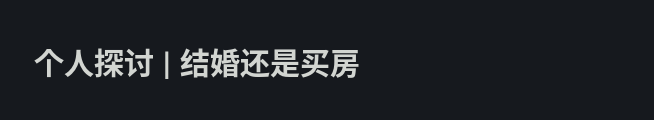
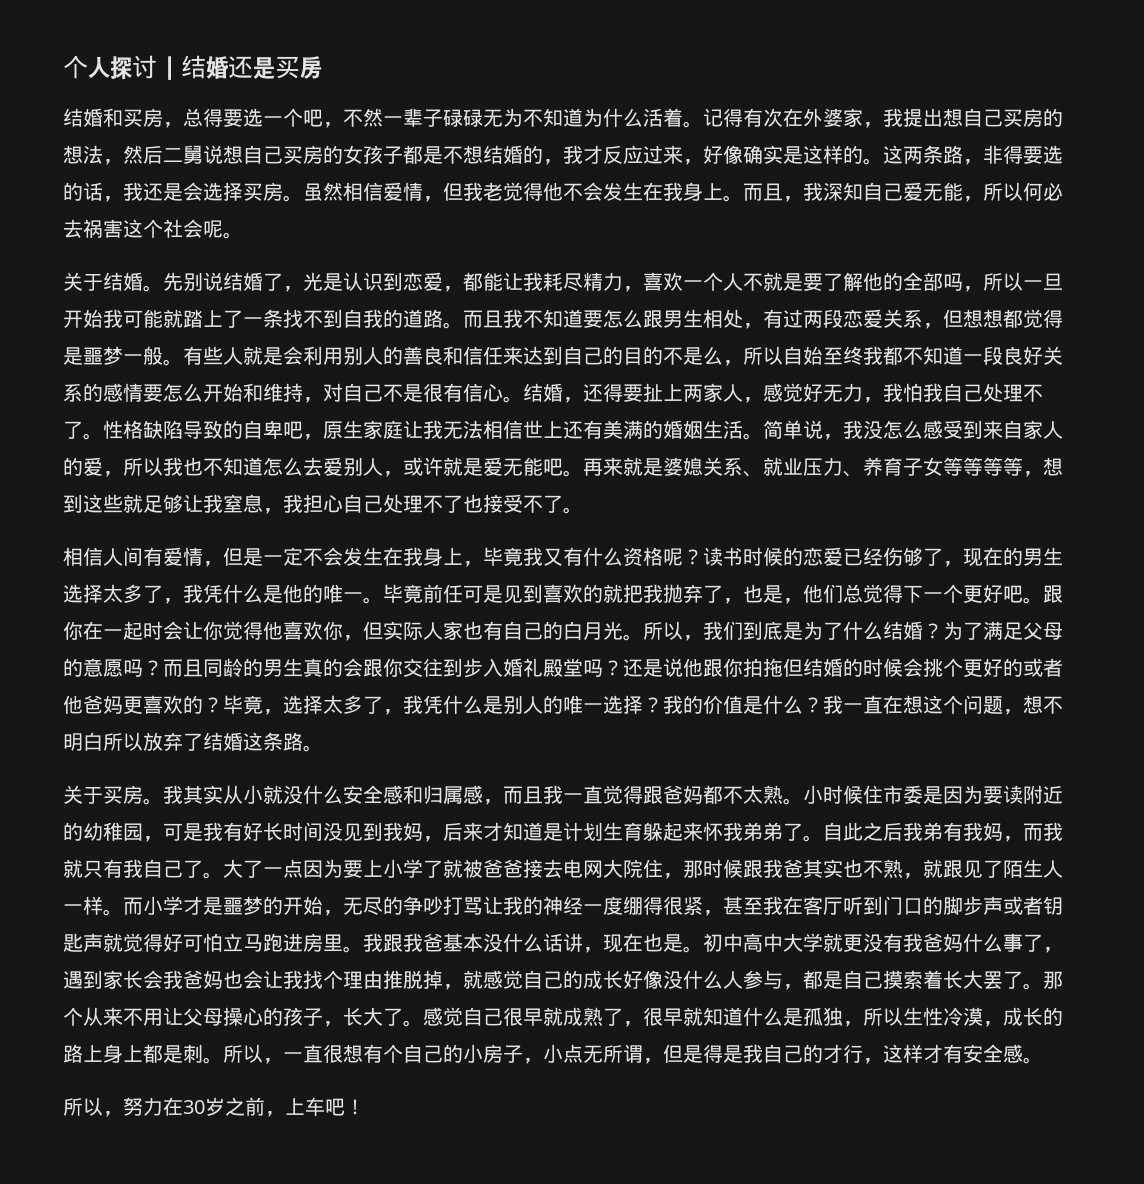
(361, 64) none -> [63,108,1063,128] [63,145,1063,165] [63,182,1063,202] [63,219,243,239] [63,272,1063,292] [63,309,1063,329] [63,346,1063,366] [63,383,1043,403] [63,420,1063,440] [63,457,1063,477] [63,494,583,514] [63,547,1063,567] [63,584,1063,604] [63,621,1063,641] [63,658,1063,678] [63,695,1063,715] [63,732,323,752] [63,785,1063,805] [63,822,1063,842] [63,859,1063,879] [63,896,1063,916] [63,933,1063,953] [63,970,1063,990] [63,1007,1063,1027] [63,1044,1043,1064] [63,1097,365,1117] // 结婚和买房，总得要选一个吧，不然一辈子碌碌无为不知道为什么活着。记得有次在外婆家，我提出想自己买房的想法，然后二舅说想自己买房的女孩子都是不想结婚的，我才反应过来，好像确实是这样的。这两条路，非得要选的话，我还是会选择买房。虽然相信爱情，但我老觉得他不会发生在我身上。而且，我深知自己爱无能，所以何必去祸害这个社会呢。 // 关于结婚。先别说结婚了，光是认识到恋爱，都能让我耗尽精力，喜欢一个人不就是要了解他的全部吗，所以一旦开始我可能就踏上了一条找不到自我的道路。而且我不知道要怎么跟男生相处，有过两段恋爱关系，但想想都觉得是噩梦一般。有些人就是会利用别人的善良和信任来达到自己的目的不是么，所以自始至终我都不知道一段良好关系的感情要怎么开始和维持，对自己不是很有信心。结婚，还得要扯上两家人，感觉好无力，我怕我自己处理不了。性格缺陷导致的自卑吧，原生家庭让我无法相信世上还有美满的婚姻生活。简单说，我没怎么感受到来自家人的爱，所以我也不知道怎么去爱别人，或许就是爱无能吧。再来就是婆媳关系、就业压力、养育子女等等等等，想到这些就足够让我窒息，我担心自己处理不了也接受不了。 // 相信人间有爱情，但是一定不会发生在我身上，毕竟我又有什么资格呢？读书时候的恋爱已经伤够了，现在的男生选择太多了，我凭什么是他的唯一。毕竟前任可是见到喜欢的就把我抛弃了，也是，他们总觉得下一个更好吧。跟你在一起时会让你觉得他喜欢你，但实际人家也有自己的白月光。所以，我们到底是为了什么结婚？为了满足父母的意愿吗？而且同龄的男生真的会跟你交往到步入婚礼殿堂吗？还是说他跟你拍拖但结婚的时候会挑个更好的或者他爸妈更喜欢的？毕竟，选择太多了，我凭什么是别人的唯一选择？我的价值是什么？我一直在想这个问题，想不明白所以放弃了结婚这条路。 // 关于买房。我其实从小就没什么安全感和归属感，而且我一直觉得跟爸妈都不太熟。小时候住市委是因为要读附近的幼稚园，可是我有好长时间没见到我妈，后来才知道是计划生育躲起来怀我弟弟了。自此之后我弟有我妈，而我就只有我自己了。大了一点因为要上小学了就被爸爸接去电网大院住，那时候跟我爸其实也不熟，就跟见了陌生人一样。而小学才是噩梦的开始，无尽的争吵打骂让我的神经一度绷得很紧，甚至我在客厅听到门口的脚步声或者钥匙声就觉得好可怕立马跑进房里。我跟我爸基本没什么话讲，现在也是。初中高中大学就更没有我爸妈什么事了，遇到家长会我爸妈也会让我找个理由推脱掉，就感觉自己的成长好像没什么人参与，都是自己摸索着长大罢了。那个从来不用让父母操心的孩子，长大了。感觉自己很早就成熟了，很早就知道什么是孤独，所以生性冷漠，成长的路上身上都是刺。所以，一直很想有个自己的小房子，小点无所谓，但是得是我自己的才行，这样才有安全感。 // 所以，努力在30岁之前，上车吧！

